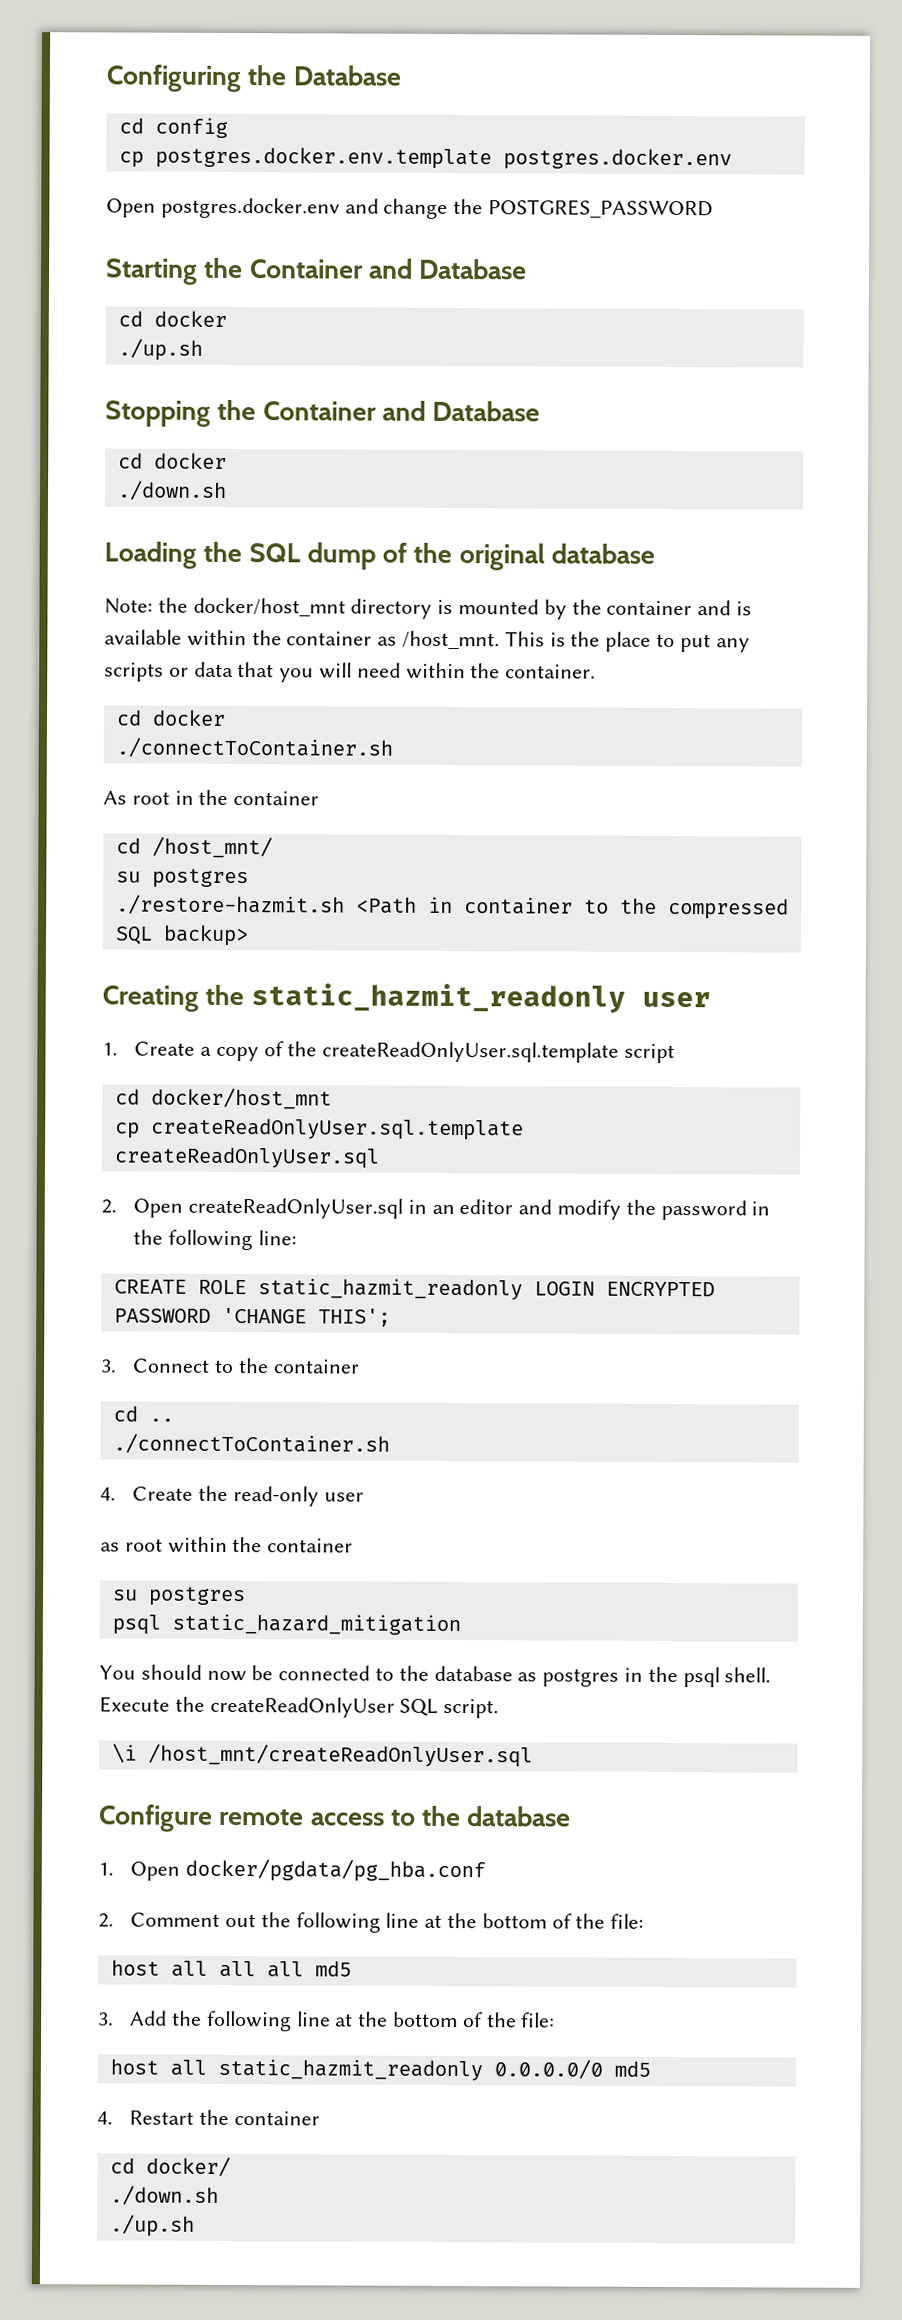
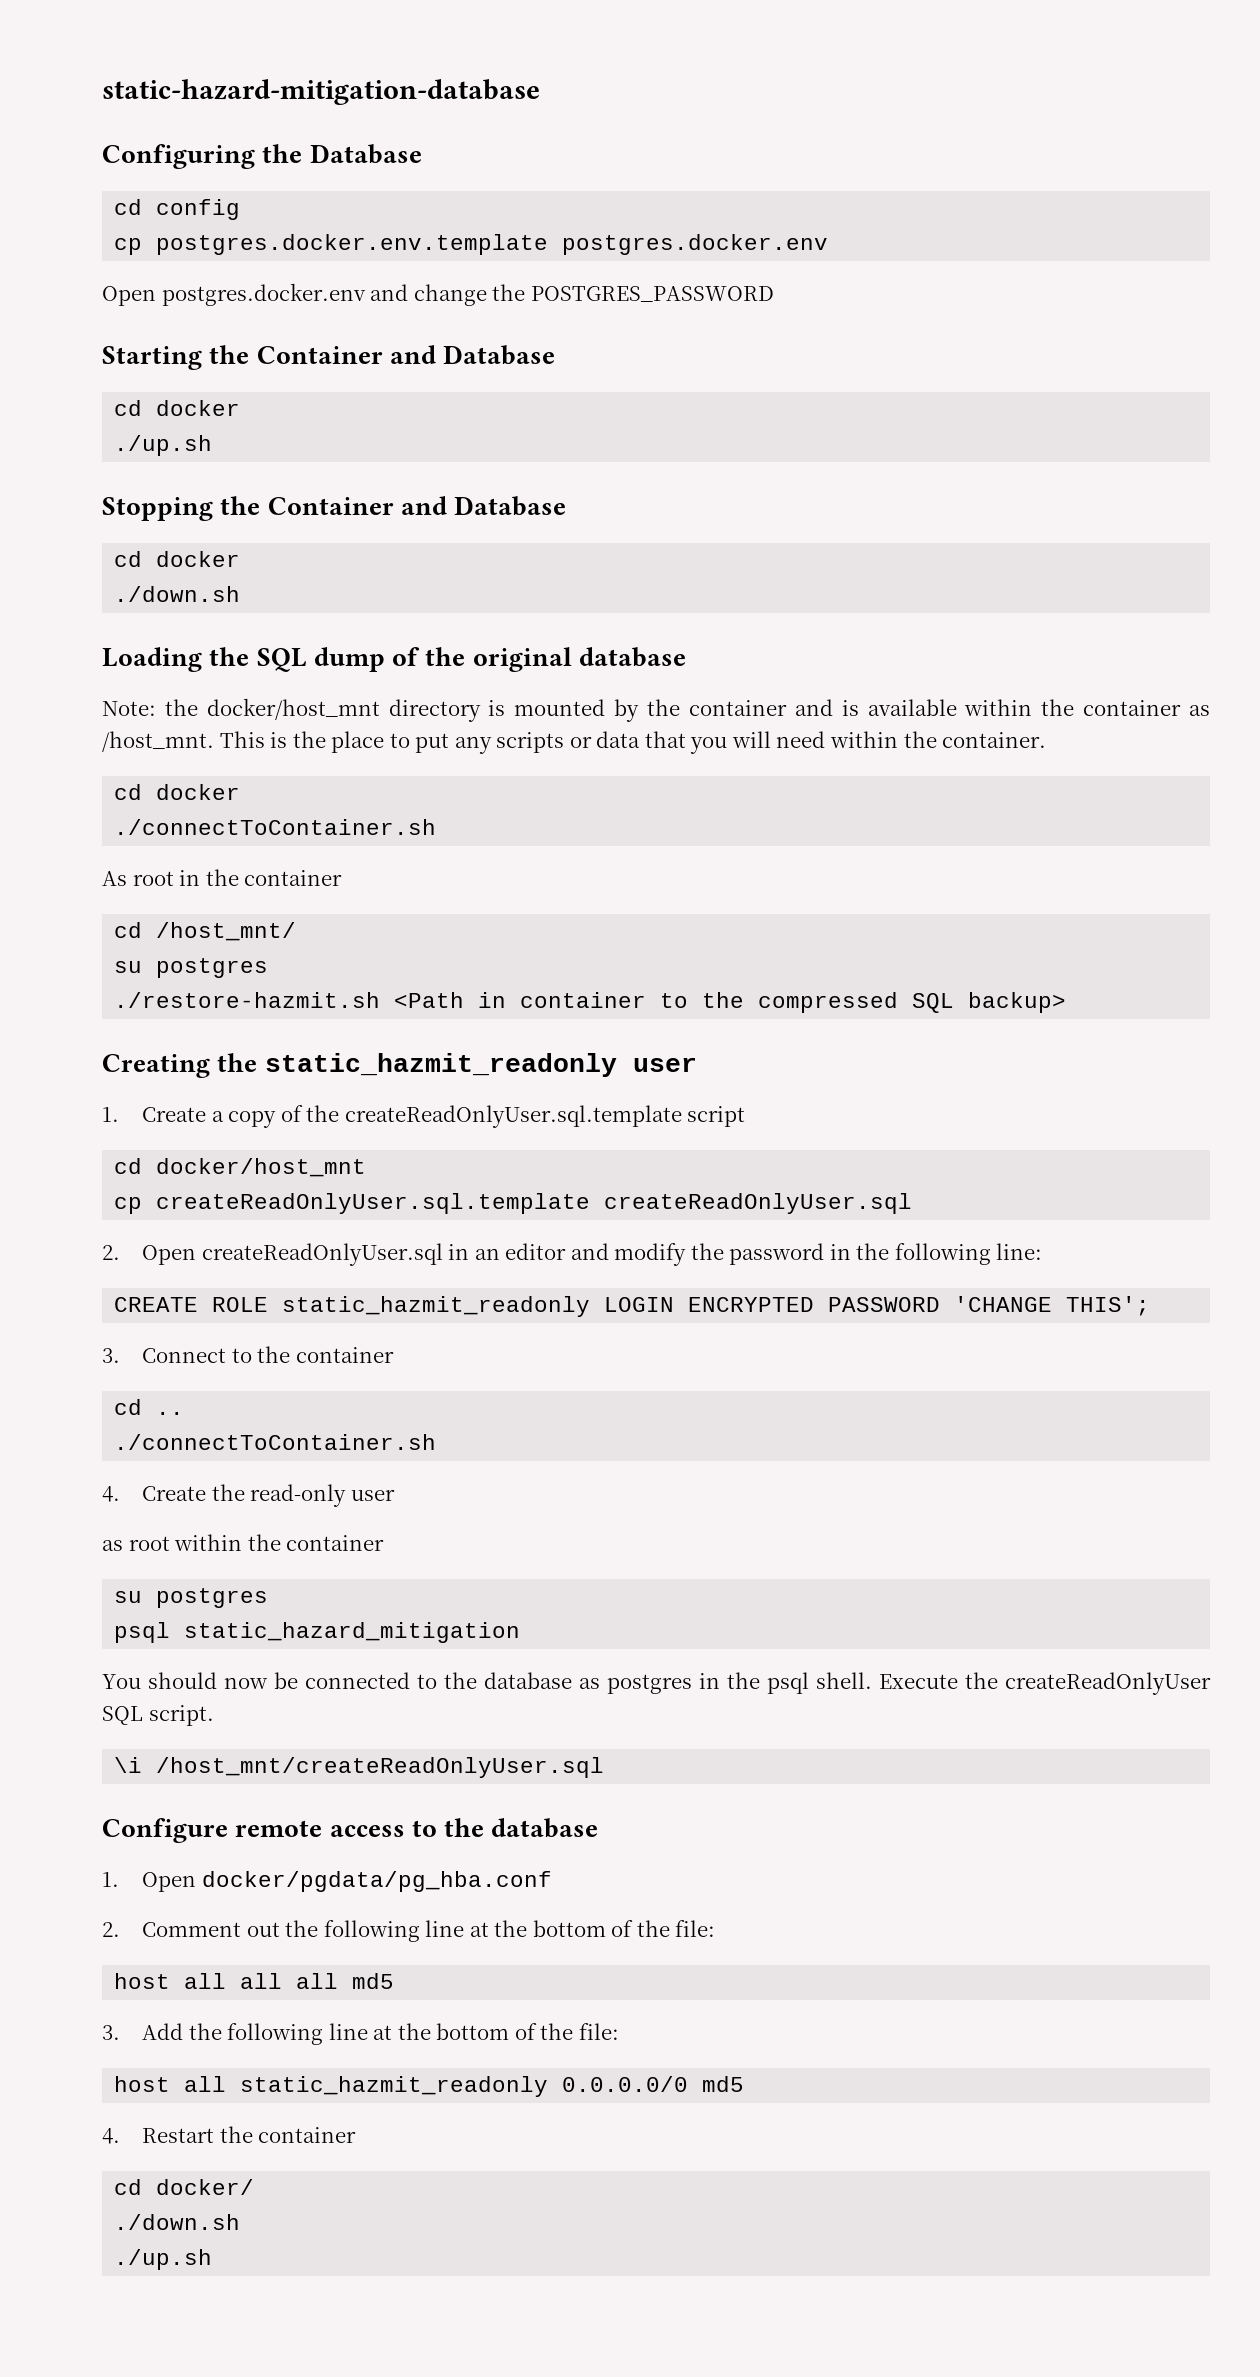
(106, 78) none -> [102,79,540,105] static-hazard-mitigation-database //

